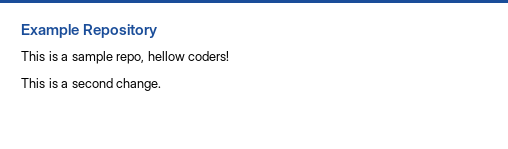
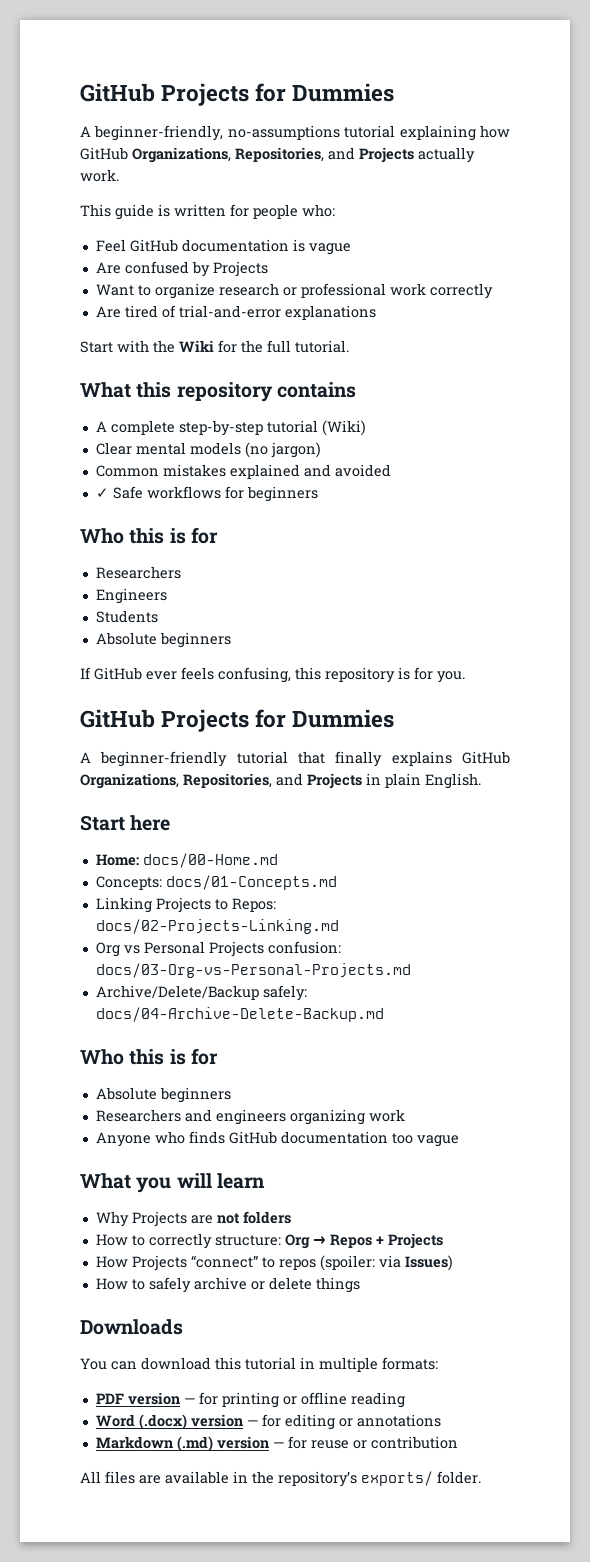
[21,24,158,38] [21,51,230,64] [21,78,162,91] Example Repository // This is a sample repo, hellow coders! // This is a second change. -> [80,83,395,106] [80,125,510,141] [80,147,475,163] [80,169,119,182] [80,204,335,220] [95,239,351,255] [95,261,268,277] [95,283,493,299] [95,305,376,320] [80,340,349,353] [80,382,356,402] [95,420,366,436] [95,442,321,458] [95,464,391,479] [95,486,318,502] [80,527,218,544] [95,566,181,579] [95,588,167,604] [95,610,158,623] [95,632,231,648] [80,667,465,683] [80,709,395,732] [80,751,510,767] [80,773,481,789] [80,815,171,831] [95,853,278,868] [95,875,337,890] [95,897,276,913] [95,919,339,934] [95,941,341,957] [95,963,411,978] [95,985,307,1001] [95,1007,384,1022] [80,1048,218,1065] [95,1087,231,1103] [95,1109,405,1125] [95,1131,459,1147] [80,1173,265,1193] [95,1211,291,1227] [95,1233,443,1249] [95,1255,453,1271] [95,1277,360,1293] [80,1319,183,1335] [80,1357,438,1372] [95,1392,405,1408] [95,1414,441,1430] [95,1436,458,1452] [80,1471,481,1487] GitHub Projects for Dummies // A beginner-friendly, no-assumptions tutorial explaining how GitHub Organizations, Repositories, and Projects actually work. // This guide is written for people who: // Feel GitHub documentation is vague // Are confused by Projects // Want to organize research or professional work correctly // Are tired of trial-and-error explanations // Start with the Wiki for the full tutorial. // What this repository contains // A complete step-by-step tutorial (Wiki) // Clear mental models (no jargon) // Common mistakes explained and avoided // ✓ Safe workflows for beginners // Who this is for // Researchers // Engineers // Students // Absolute beginners // If GitHub ever feels confusing, this repository is for you. // GitHub Projects for Dummies // A beginner-friendly tutorial that finally explains GitHub Organizations, Repositories, and Projects in plain English. // Start here // Home: docs/00-Home.md // Concepts: docs/01-Concepts.md // Linking Projects to Repos: docs/02-Projects-Linking.md // Org vs Personal Projects confusion: docs/03-Org-vs-Personal-Projects.md // Archive/Delete/Backup safely: docs/04-Archive-Delete-Backup.md // Who this is for // Absolute beginners // Researchers and engineers organizing work // Anyone who finds GitHub documentation too vague // What you will learn // Why Projects are not folders // How to correctly structure: Org → Repos + Projects // How Projects “connect” to repos (spoiler: via Issues) // How to safely archive or delete things // Downloads // You can download this tutorial in multiple formats: // PDF version — for printing or offline reading // Word (.docx) version — for editing or annotations // Markdown (.md) version — for reuse or contribution // All files are available in the repository’s exports/ folder.

